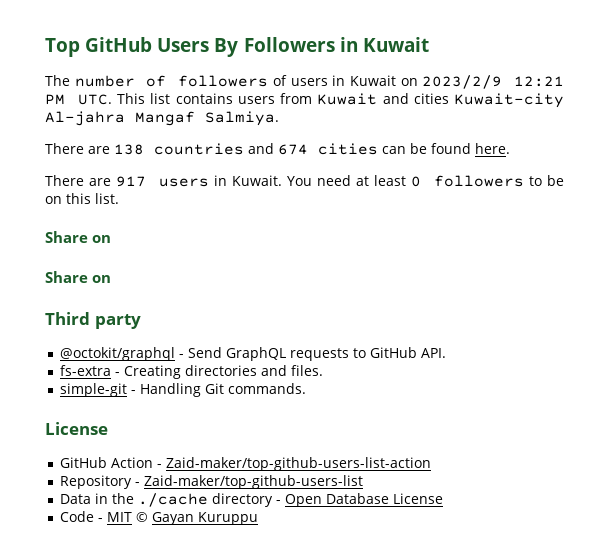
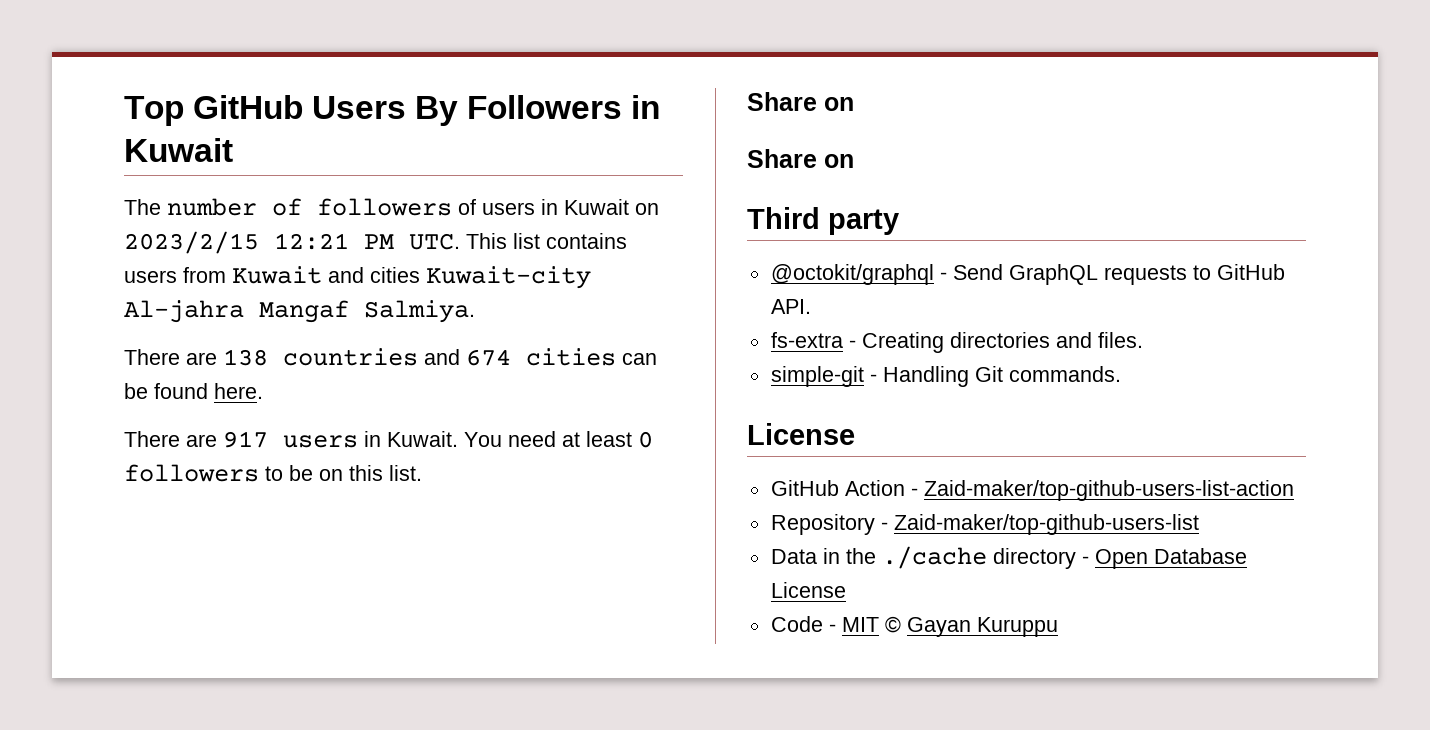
[422,75,503,89] 2023/2/9 -> [124,231,259,254] 2023/2/15

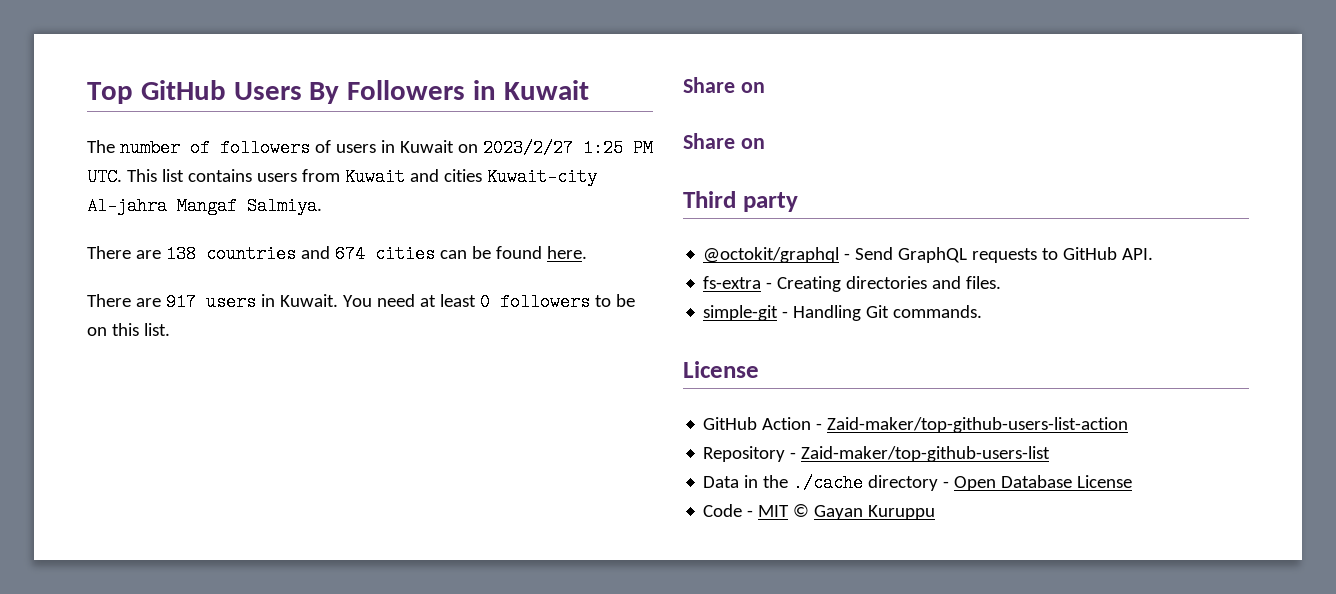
[124,231,349,254] 2023/2/15 12:21 -> [482,139,623,157] 2023/2/27 1:25

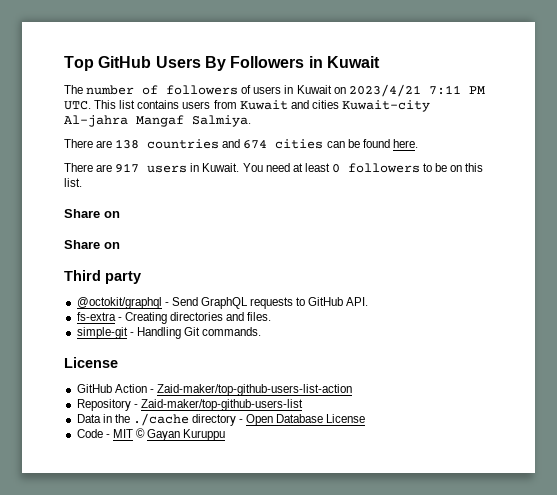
[482,139,623,157] 2023/2/27 1:25 -> [348,84,461,97] 2023/4/21 7:11

